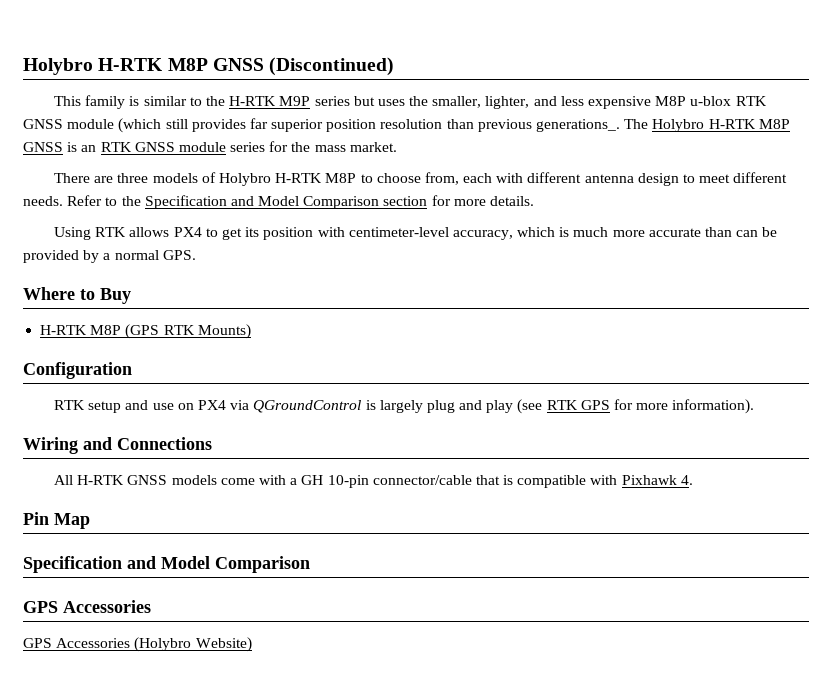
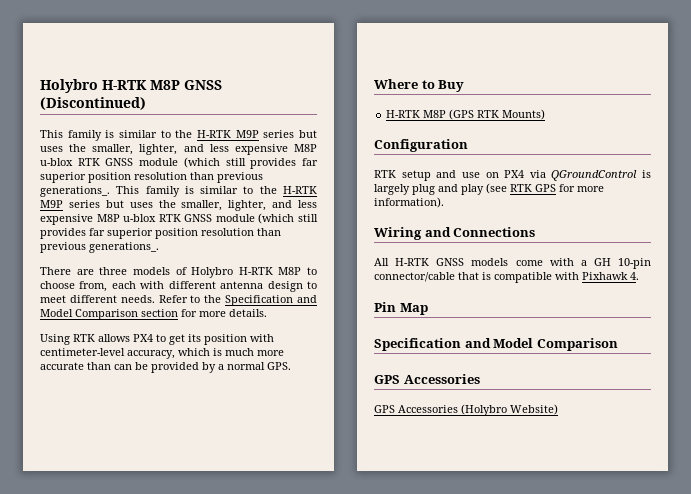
[624,119,790,132] [23,141,397,152] The Holybro H-RTK M8P GNSS is an RTK GNSS module series for the mass market. -> [116,186,317,197] [40,200,317,211] [40,213,319,225] [40,228,281,239] [40,242,159,253] This family is similar to the H-RTK M9P series but uses the smaller, lighter, and less expensive M8P u-blox RTK GNSS module (which still provides far superior position resolution than previous generations_.

